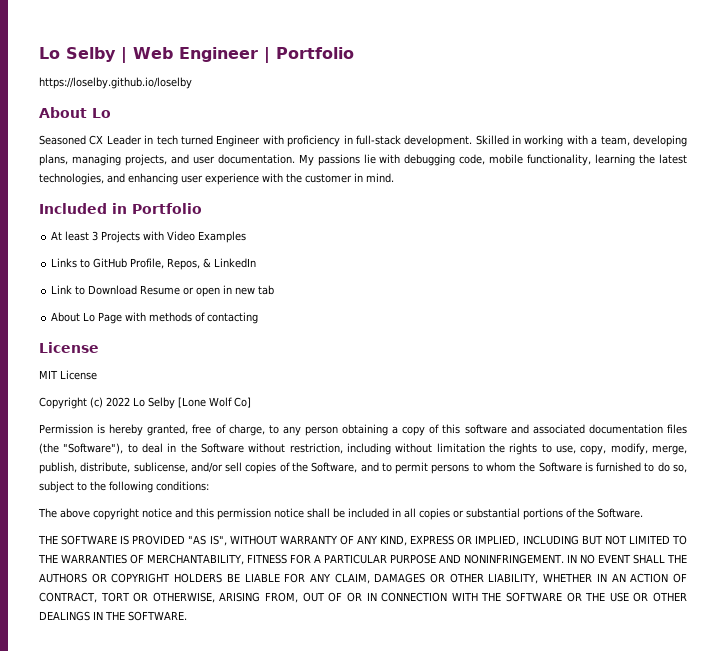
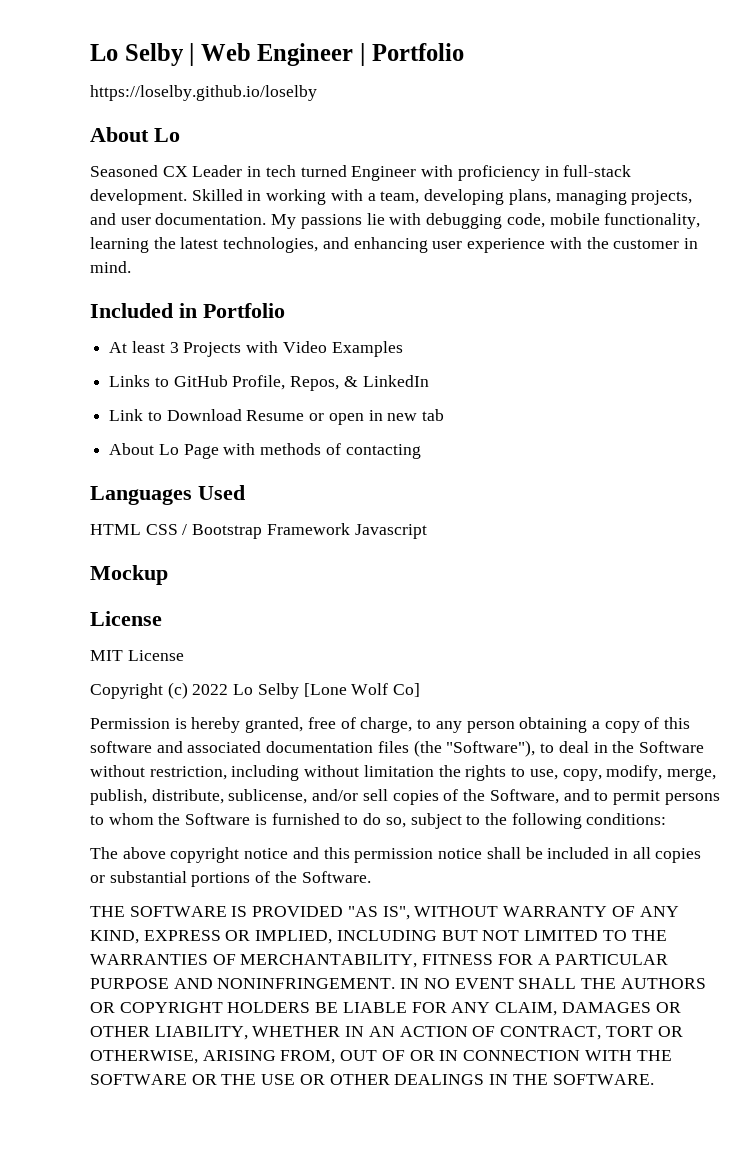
(259, 318) none -> [90,485,245,505] [90,523,427,539] [90,565,168,585] // Languages Used // HTML CSS / Bootstrap Framework Javascript // Mockup

